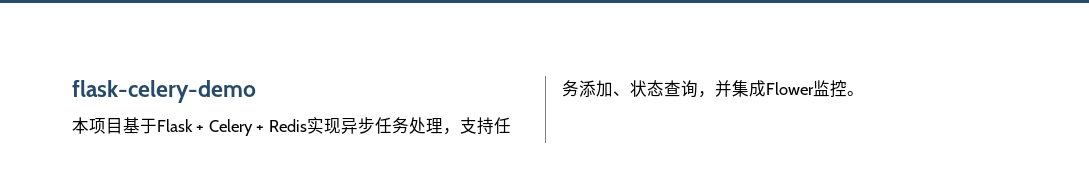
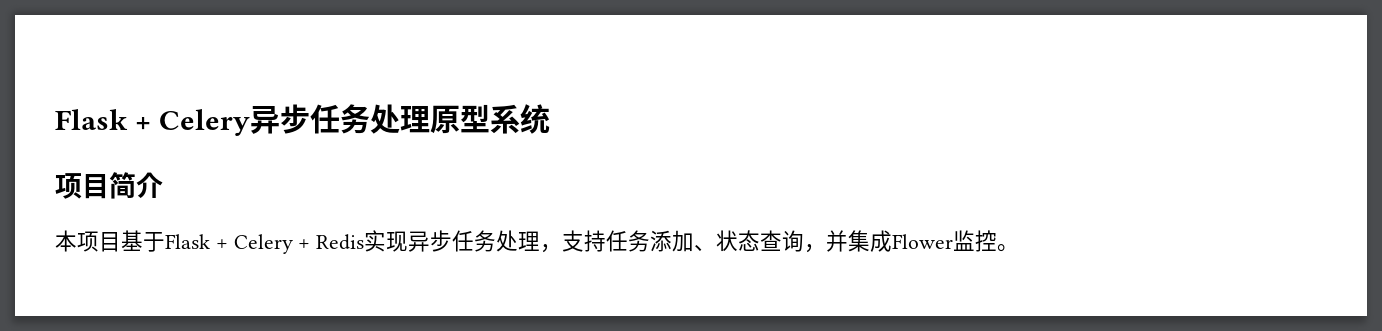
[72,80,256,103] flask-celery-demo -> [55,104,551,136] [55,172,163,199] Flask + Celery异步任务处理原型系统 // 项目简介

